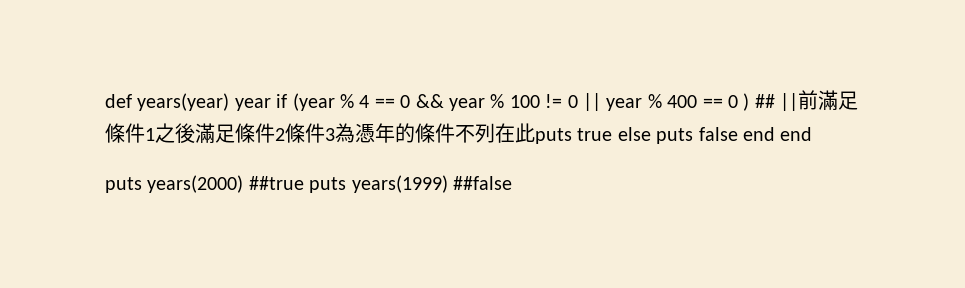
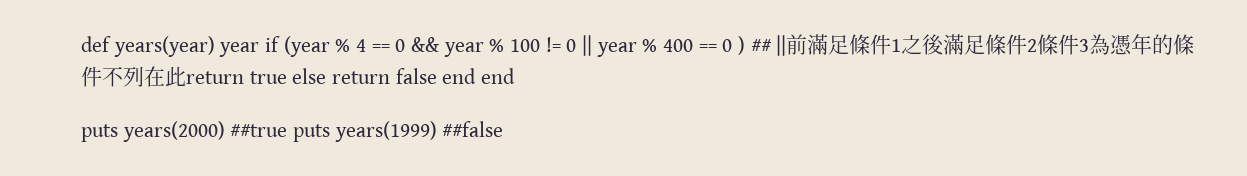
[535,128,572,144] puts -> [186,71,244,84] return
[656,128,694,144] puts -> [332,71,391,84] return

